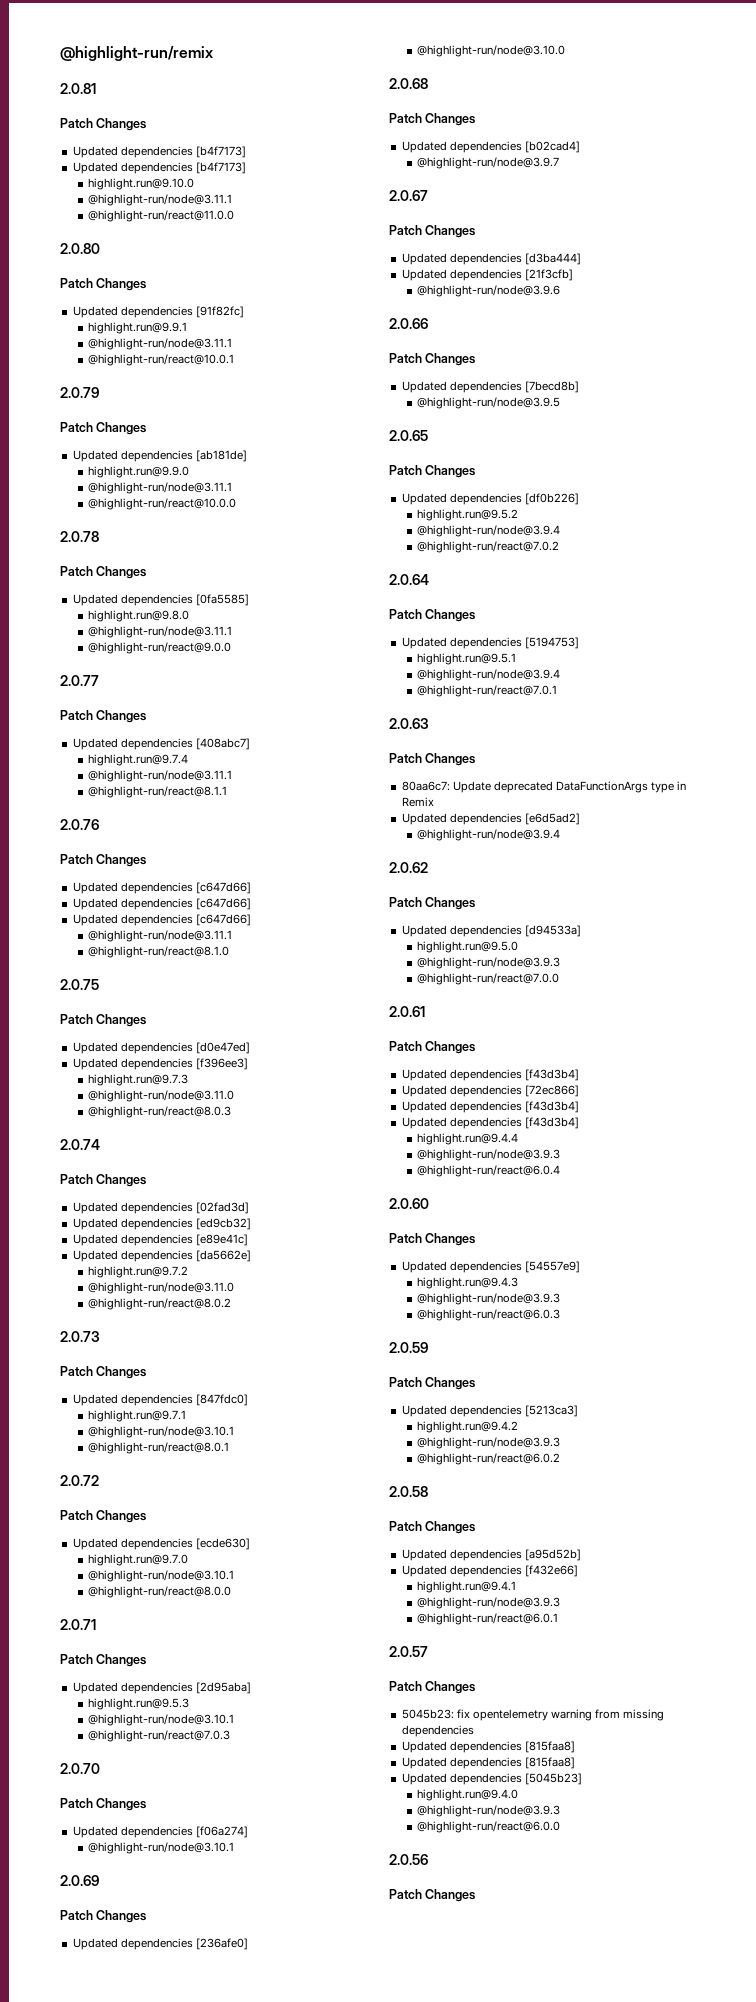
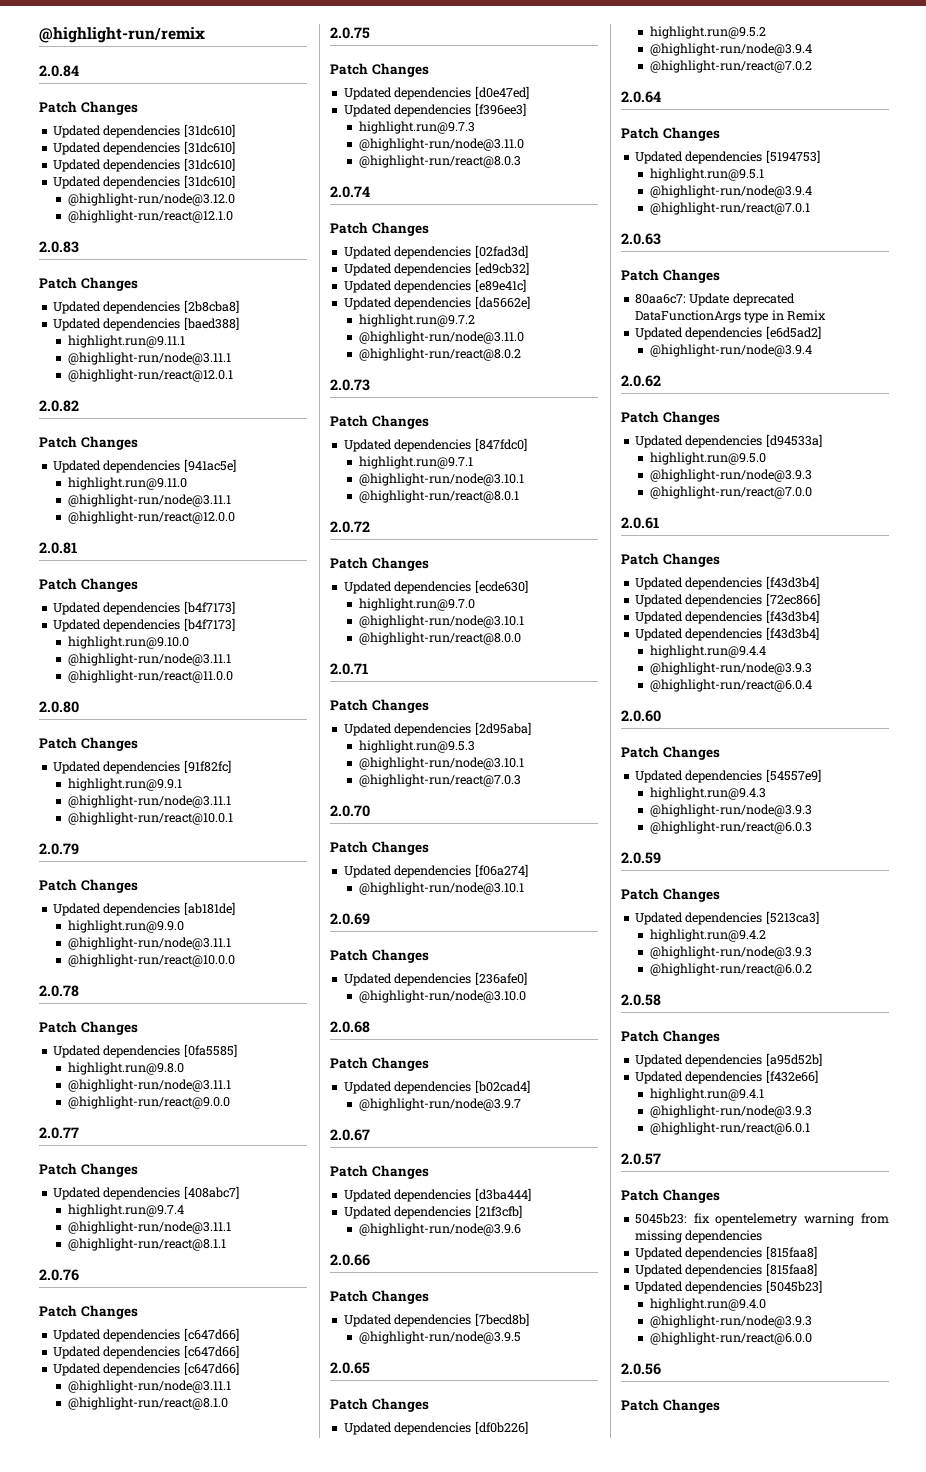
(214, 53) none -> [39,65,79,77] [39,101,138,115] [52,124,235,138] [52,141,235,155] [52,158,235,172] [52,175,235,189] [67,193,235,206] [67,210,233,223] [39,241,79,253] [39,277,138,291] [52,300,239,314] [52,317,239,331] [67,335,185,348] [67,352,231,365] [67,369,233,382] [39,400,79,412] [39,436,138,450] [52,459,236,473] [67,477,187,490] [67,494,231,507] [67,511,235,524] // 2.0.84 // Patch Changes // Updated dependencies [31dc610] // Updated dependencies [31dc610] // Updated dependencies [31dc610] // Updated dependencies [31dc610] // @highlight-run/node@3.12.0 // @highlight-run/react@12.1.0 // 2.0.83 // Patch Changes // Updated dependencies [2b8cba8] // Updated dependencies [baed388] // highlight.run@9.11.1 // @highlight-run/node@3.11.1 // @highlight-run/react@12.0.1 // 2.0.82 // Patch Changes // Updated dependencies [941ac5e] // highlight.run@9.11.0 // @highlight-run/node@3.11.1 // @highlight-run/react@12.0.0

